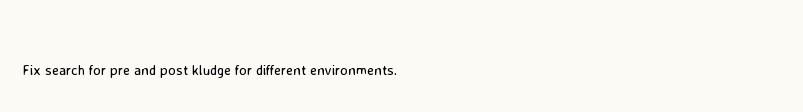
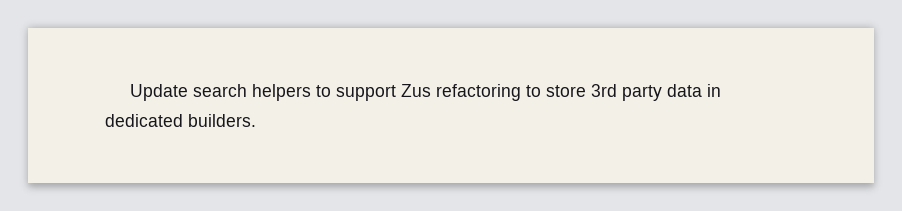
[22,65,397,78] Fix search for pre and post kludge for different environments. -> [129,84,721,101] [105,114,256,127] Update search helpers to support Zus refactoring to store 3rd party data in dedicated builders.

